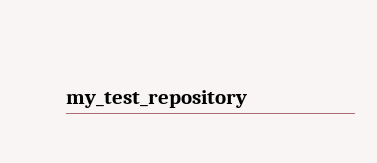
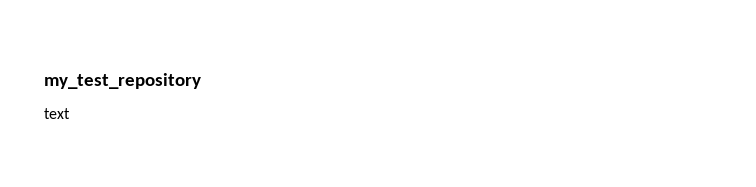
(247, 99) none -> [44,108,70,119] // text

